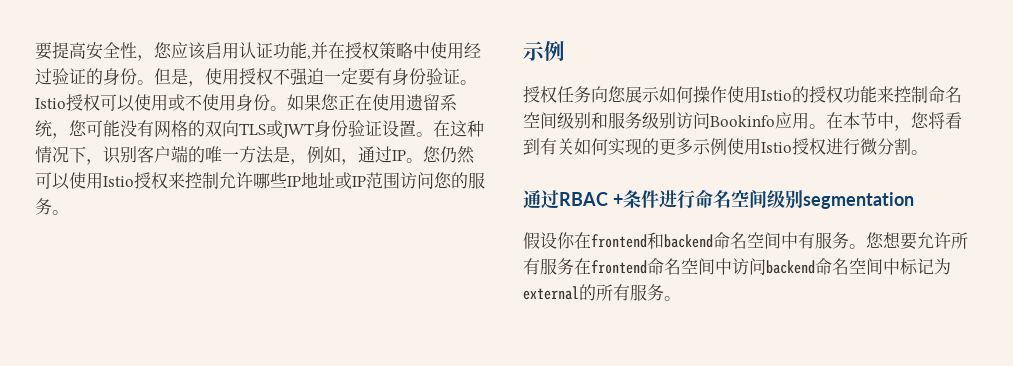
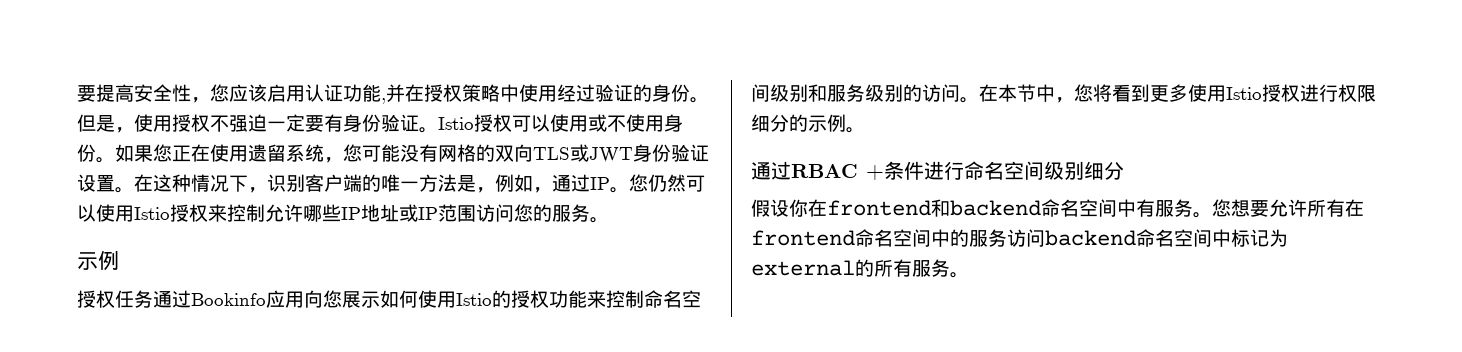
(591, 94) none -> [153,290,304,308] 通过Bookinfo应用
[693,86,727,103] 操作 -> (418, 299) none
[676,112,809,129] 访问Bookinfo应用 -> [903,84,960,102] 的访问
[540,138,727,156] 有关如何实现的更多示例 -> [1150,84,1188,102] 更多
[860,138,911,155] 微分割 -> [1338,84,1376,102] [751,114,846,132] 权限细分的示例
[802,192,914,209] segmentation -> [1084,161,1124,180] 细分
[540,258,574,275] 服务 -> (1345, 208) none
(732, 266) none -> [950,229,1007,247] 的服务

